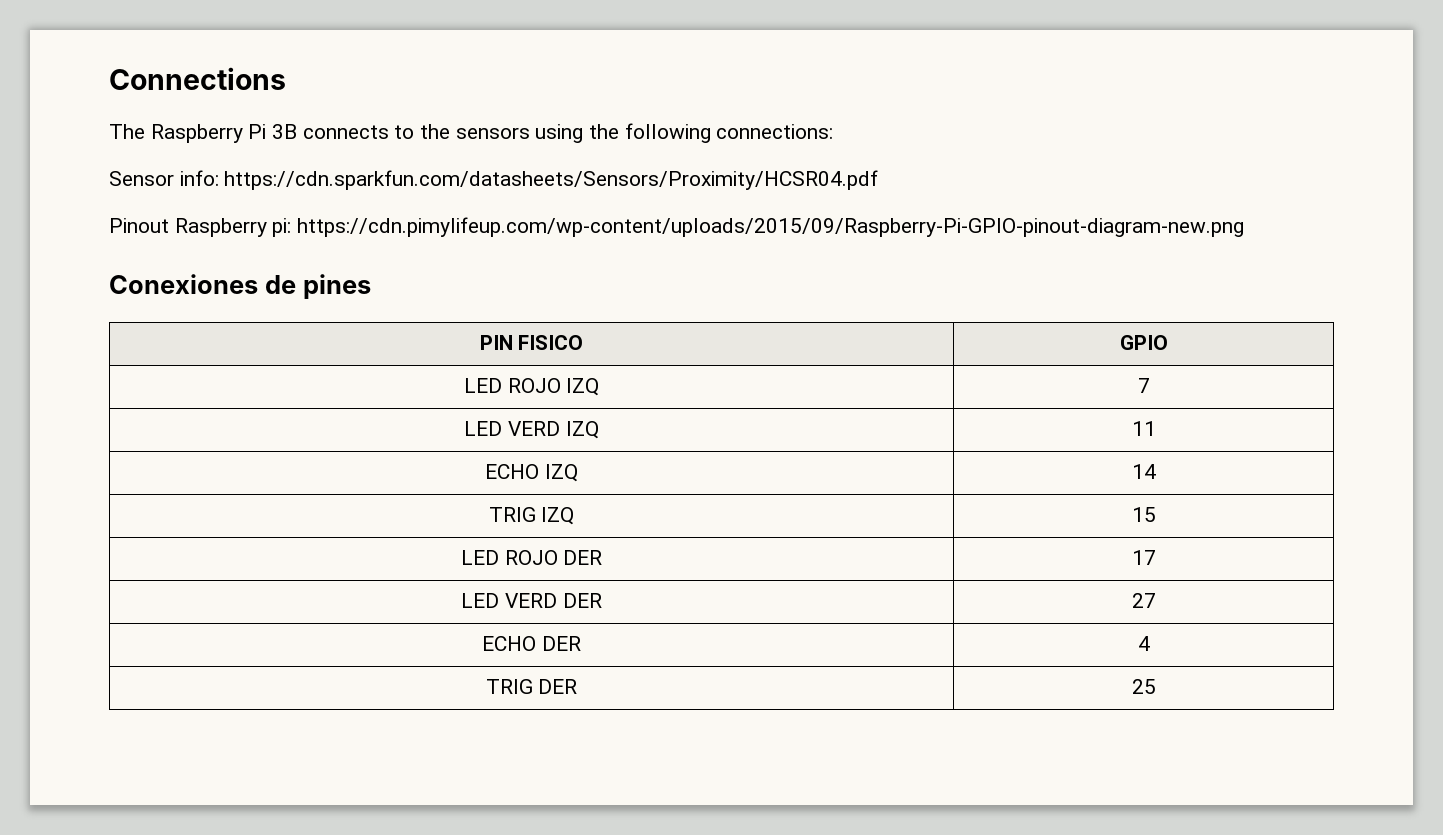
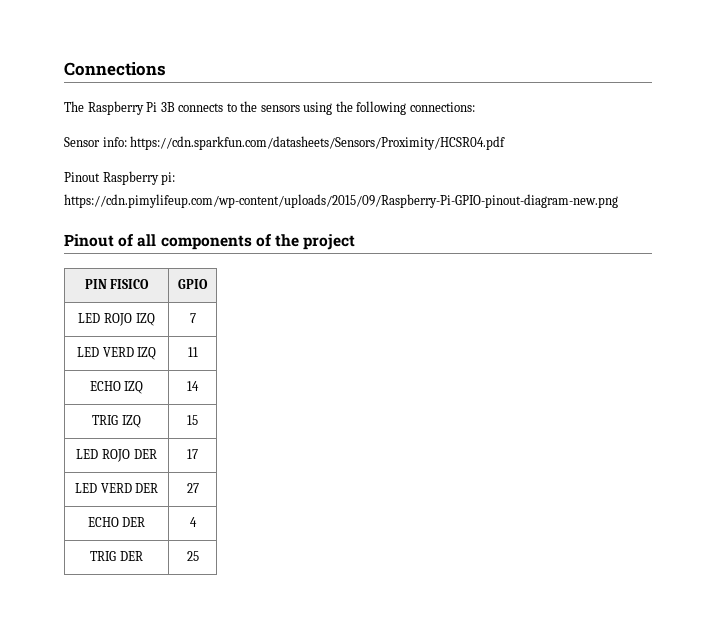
[109,274,371,299] Conexiones de pines -> [64,234,356,250] Pinout of all components of the project

